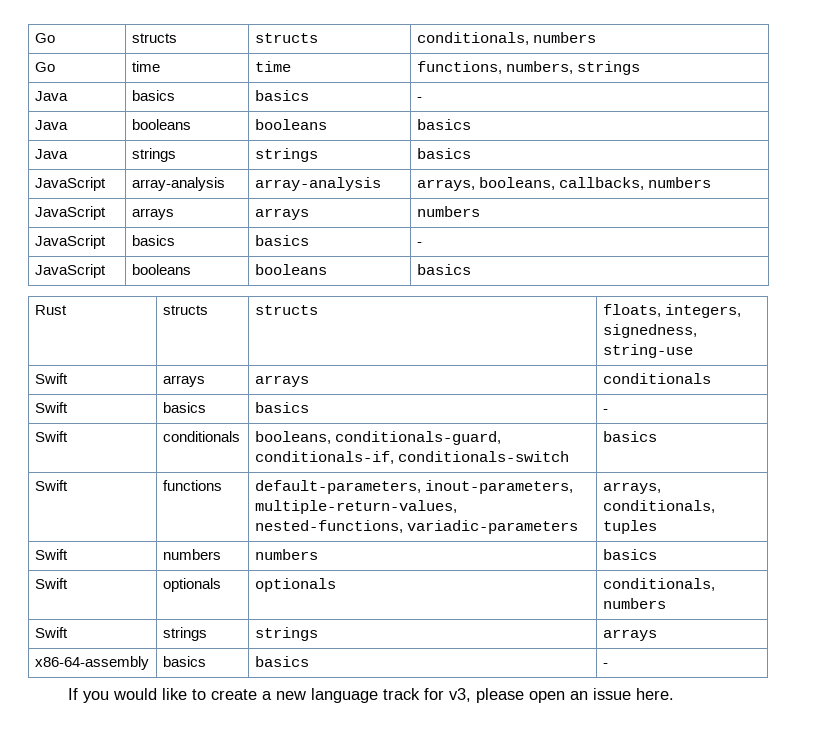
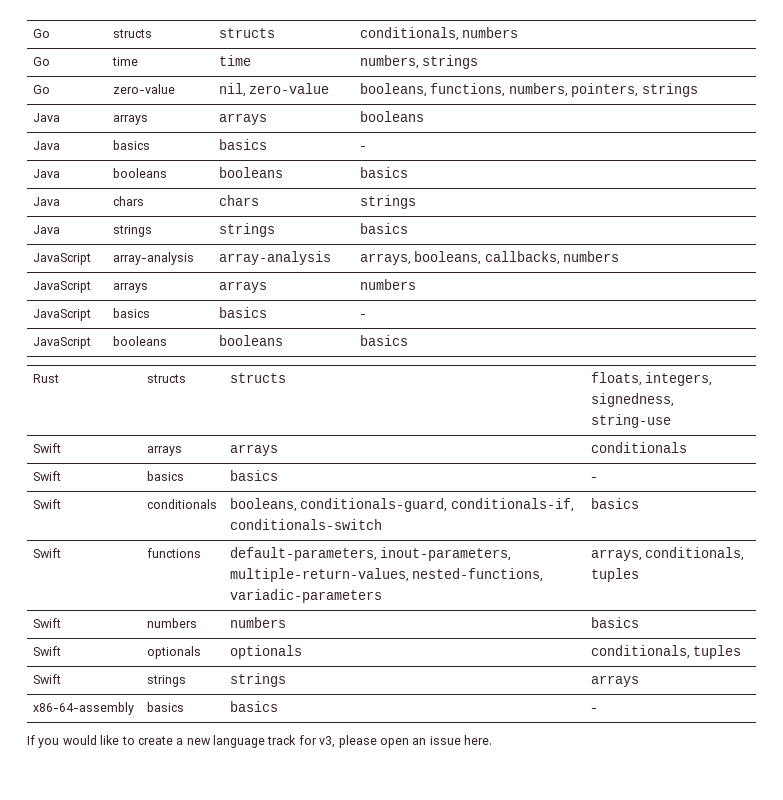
(291, 66) none -> [360,55,479,69] [33,85,51,94] [113,84,176,94] [219,83,330,97] [360,83,428,97] numbers, strings // Go | zero-value | nil, zero-value | booleans,
[577,61,641,75] strings -> [571,83,698,97] [33,113,61,122] [113,115,149,125] [219,113,268,125] [360,111,425,122] pointers, strings // Java | arrays | arrays | booleans
(471, 124) none -> [33,197,61,206] [113,196,145,206] [219,195,260,206] [360,195,417,209] // Java | chars | chars | strings
[602,598,666,609] numbers -> [693,645,742,659] tuples

